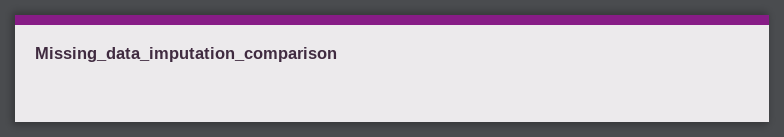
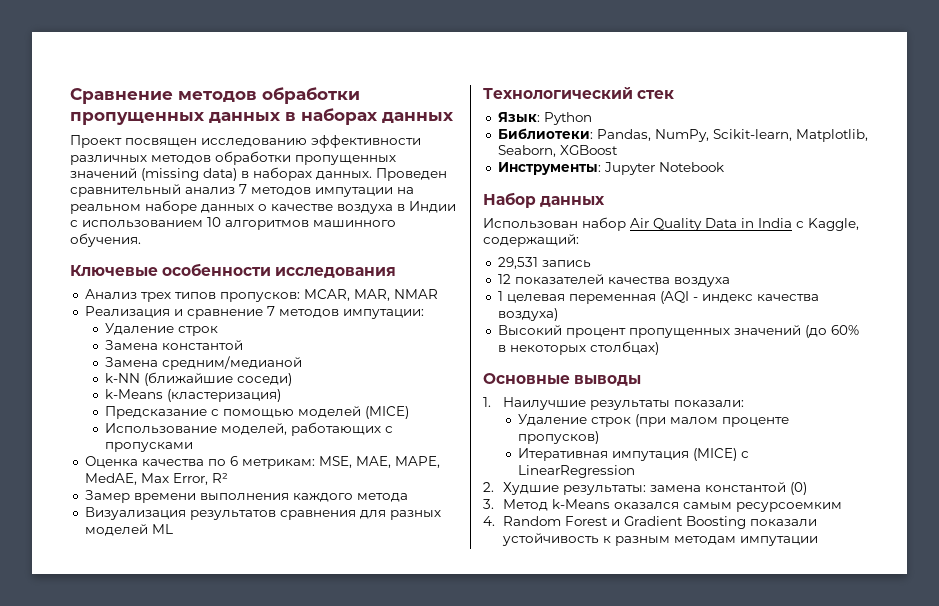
[35,47,337,62] Missing_data_imputation_comparison -> [70,87,360,104] [70,108,454,125] [70,135,421,148] [70,151,396,165] [70,167,447,181] [70,184,414,197] [70,200,456,214] [70,217,396,230] [70,233,141,247] [70,263,397,278] [84,289,438,302] [84,306,424,319] [104,323,218,336] [104,340,243,350] [104,356,302,370] [104,372,292,386] [104,389,281,402] [104,406,409,419] [104,422,393,436] [104,442,193,452] [84,456,440,469] [84,473,228,485] [84,490,408,503] [84,507,441,520] [84,524,173,536] [483,87,675,99] [497,112,592,125] [497,128,868,142] [497,145,618,157] [497,162,724,175] [483,192,606,208] [483,217,859,231] [483,234,579,247] [497,257,591,269] [497,274,730,287] [497,291,819,304] [497,308,558,321] [497,325,859,338] [497,341,659,355] [483,373,642,386] [483,397,745,410] [517,414,789,427] [517,431,599,444] [517,448,749,461] [517,465,635,478] [483,482,808,495] [483,499,843,512] [483,516,818,529] [502,533,819,546] Сравнение методов обработки пропущенных данных в наборах данных // Проект посвящен исследованию эффективности различных методов обработки пропущенных значений (missing data) в наборах данных. Проведен сравнительный анализ 7 методов импутации на реальном наборе данных о качестве воздуха в Индии с использованием 10 алгоритмов машинного обучения. // Ключевые особенности исследования // Анализ трех типов пропусков: MCAR, MAR, NMAR // Реализация и сравнение 7 методов импутации: // Удаление строк // Замена константой // Замена средним/медианой // k-NN (ближайшие соседи) // k-Means (кластеризация) // Предсказание с помощью моделей (MICE) // Использование моделей, работающих с пропусками // Оценка качества по 6 метрикам: MSE, MAE, MAPE, MedAE, Max Error, R² // Замер времени выполнения каждого метода // Визуализация результатов сравнения для разных моделей ML // Технологический стек // Язык: Python // Библиотеки: Pandas, NumPy, Scikit-learn, Matplotlib, Seaborn, XGBoost // Инструменты: Jupyter Notebook // Набор данных // Использован набор Air Quality Data in India с Kaggle, содержащий: // 29,531 запись // 12 показателей качества воздуха // 1 целевая переменная (AQI - индекс качества воздуха) // Высокий процент пропущенных значений (до 60% в некоторых столбцах) // Основные выводы // 1. Наилучшие результаты показали: // Удаление строк (при малом проценте пропусков) // Итеративная импутация (MICE) с LinearRegression // 2. Худшие результаты: замена константой (0) // 3. Метод k-Means оказался самым ресурсоемким // 4. Random Forest и Gradient Boosting показали устойчивость к разным методам импутации

